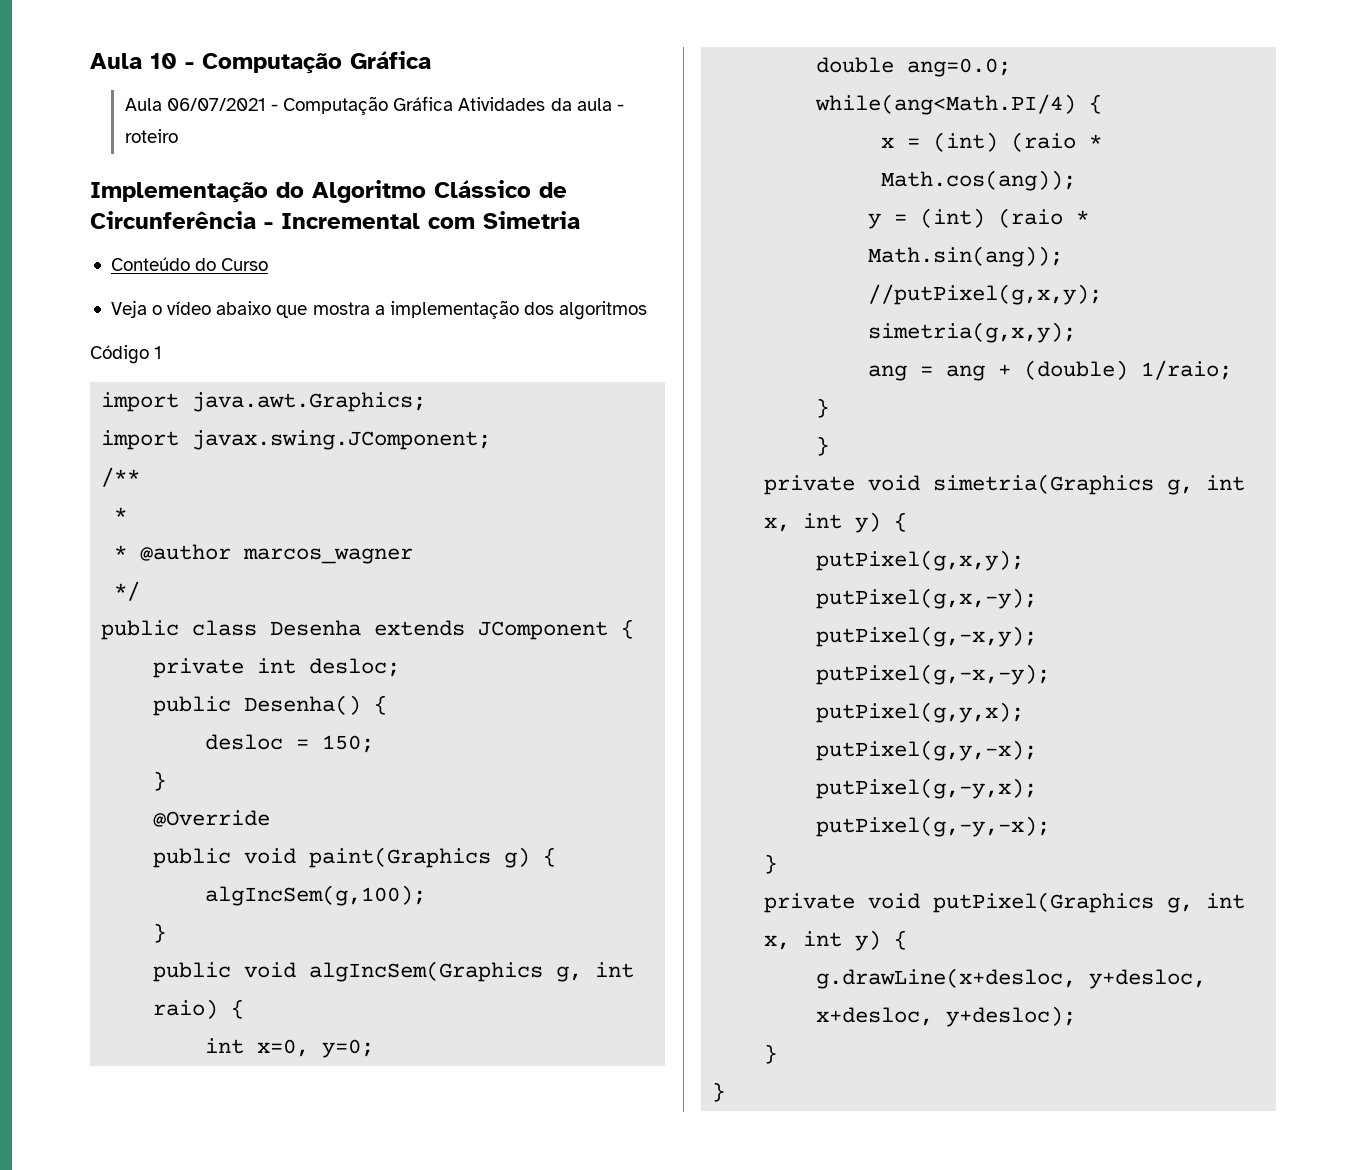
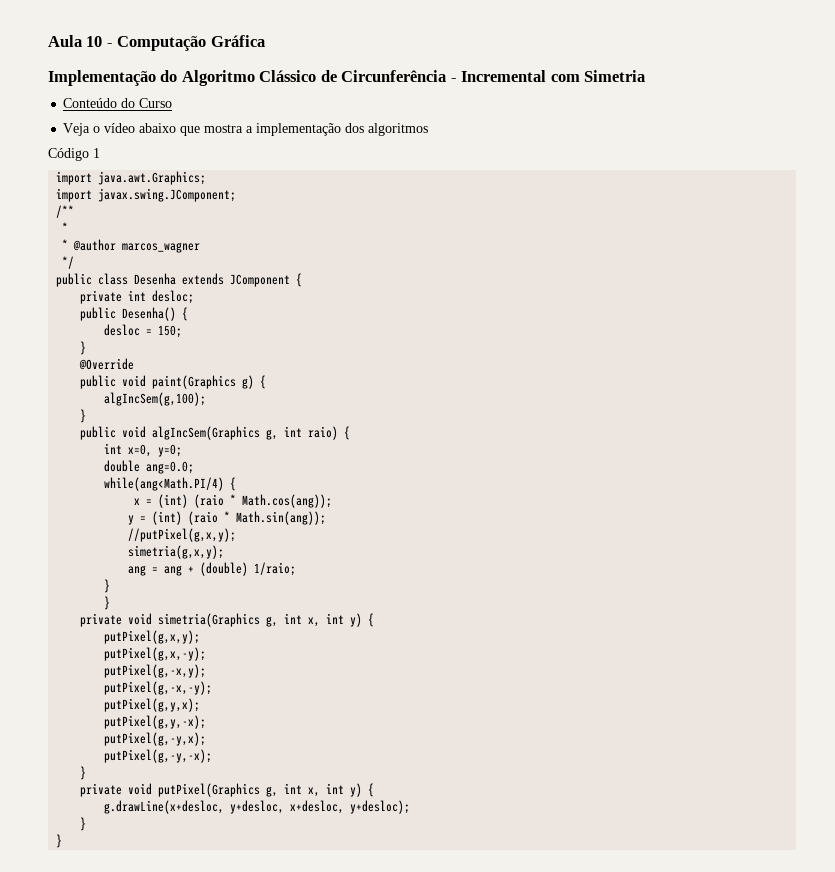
[124,96,624,115] [124,129,178,143] // Aula 06/07/2021 - Computação Gráfica Atividades da aula - roteiro -> (265, 41) none

